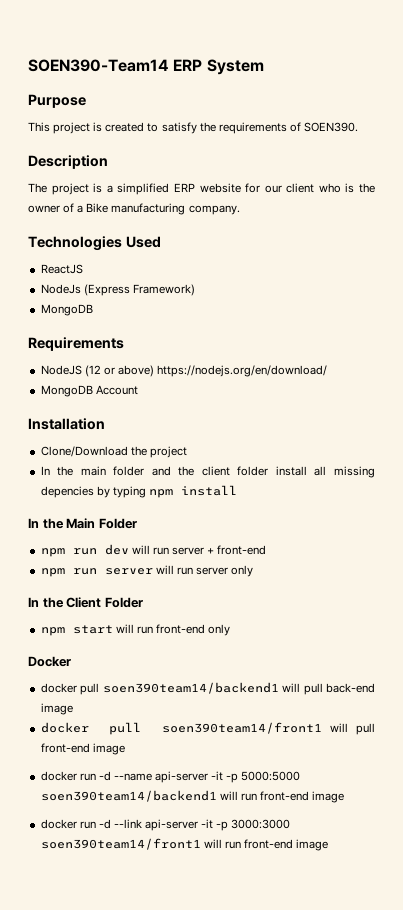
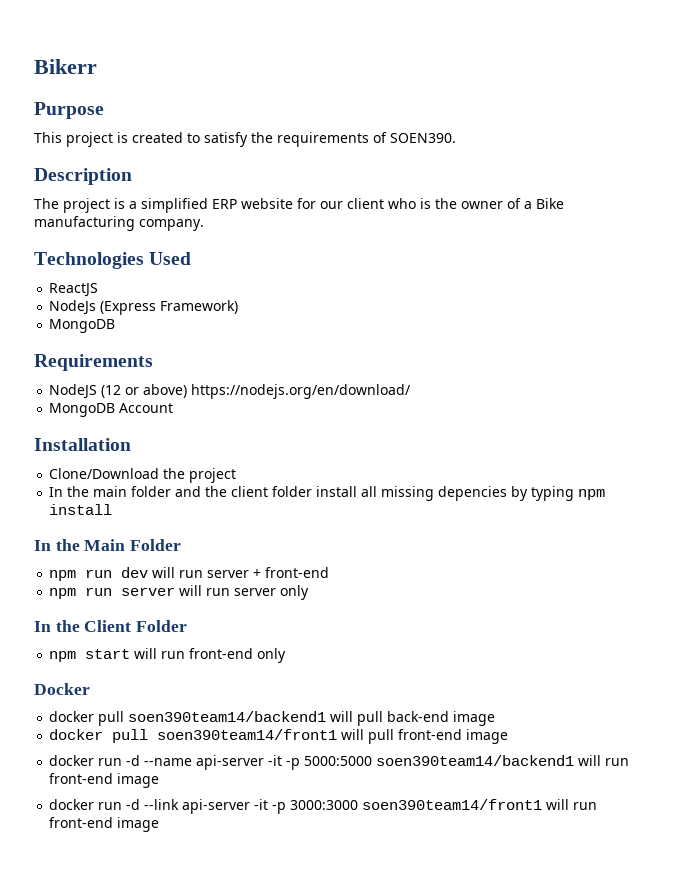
[28,59,264,75] SOEN390-Team14 ERP System -> [34,59,97,74] Bikerr

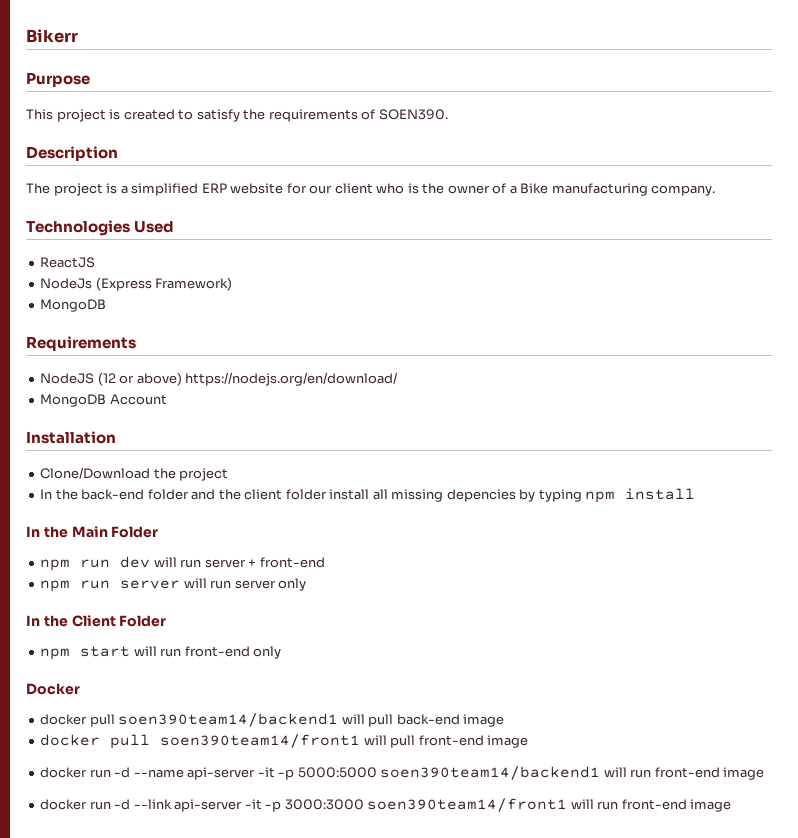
[93,486,128,497] main -> [81,489,145,500] back-end

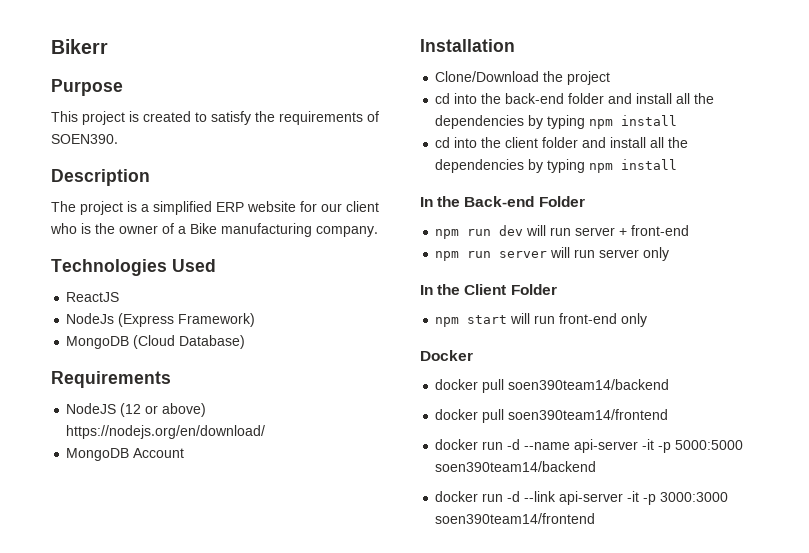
(107, 305) none -> [133,335,246,349] (Cloud Database)
[40,489,53,499] In -> [435,93,478,104] cd into
(216, 494) none -> [636,93,715,104] [435,115,678,129] [435,137,478,148] install all the dependencies by typing npm install // cd into
[329,489,516,502] install all missing depencies -> [582,137,689,148] [435,159,525,173] and install all the dependencies
[71,526,108,538] Main -> [464,196,535,207] Back-end
[118,713,505,727] [40,734,529,749] soen390team14/backend1 will pull back-end image // docker pull soen390team14/front1 will pull front-end image -> [508,379,670,390] [435,409,669,423] soen390team14/backend // docker pull soen390team14/frontend
[380,766,765,780] soen390team14/backend1 will run front-end image -> [435,461,597,472] soen390team14/backend
[367,798,732,812] soen390team14/front1 will run front-end image -> [435,513,596,524] soen390team14/frontend

